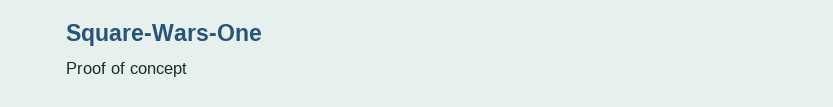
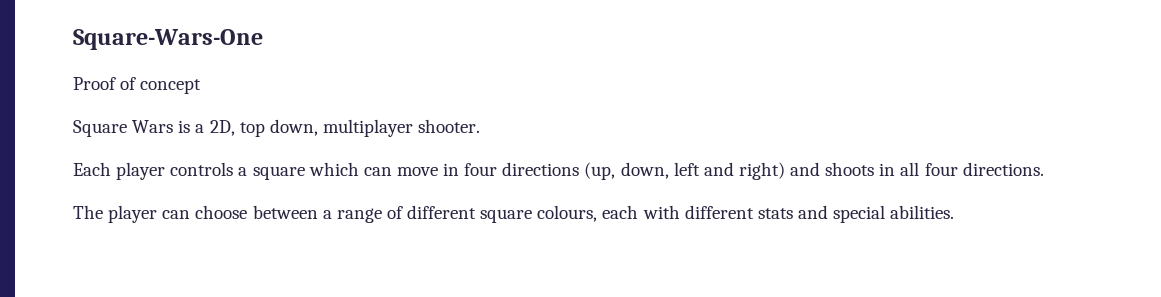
(187, 70) none -> [73,119,481,137] [73,162,1044,180] [73,205,955,223] // Square Wars is a 2D, top down, multiplayer shooter. // Each player controls a square which can move in four directions (up, down, left and right) and shoots in all four directions. // The player can choose between a range of different square colours, each with different stats and special abilities.

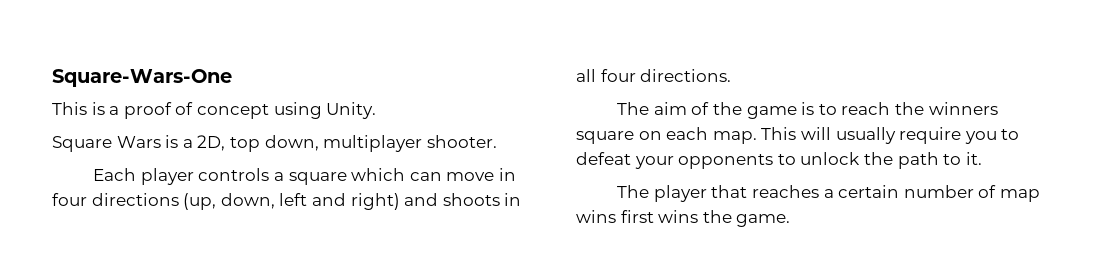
[73,77,116,90] Proof -> [52,102,172,119] This is a proof
(202, 86) none -> [273,102,377,119] using Unity.
[108,205,955,223] player can choose between a range of different square colours, each with different stats and special abilities. -> [653,102,998,119] [576,127,1020,144] [576,152,982,169] [617,185,1041,202] [576,210,791,227] aim of the game is to reach the winners square on each map. This will usually require you to defeat your opponents to unlock the path to it. // The player that reaches a certain number of map wins first wins the game.

